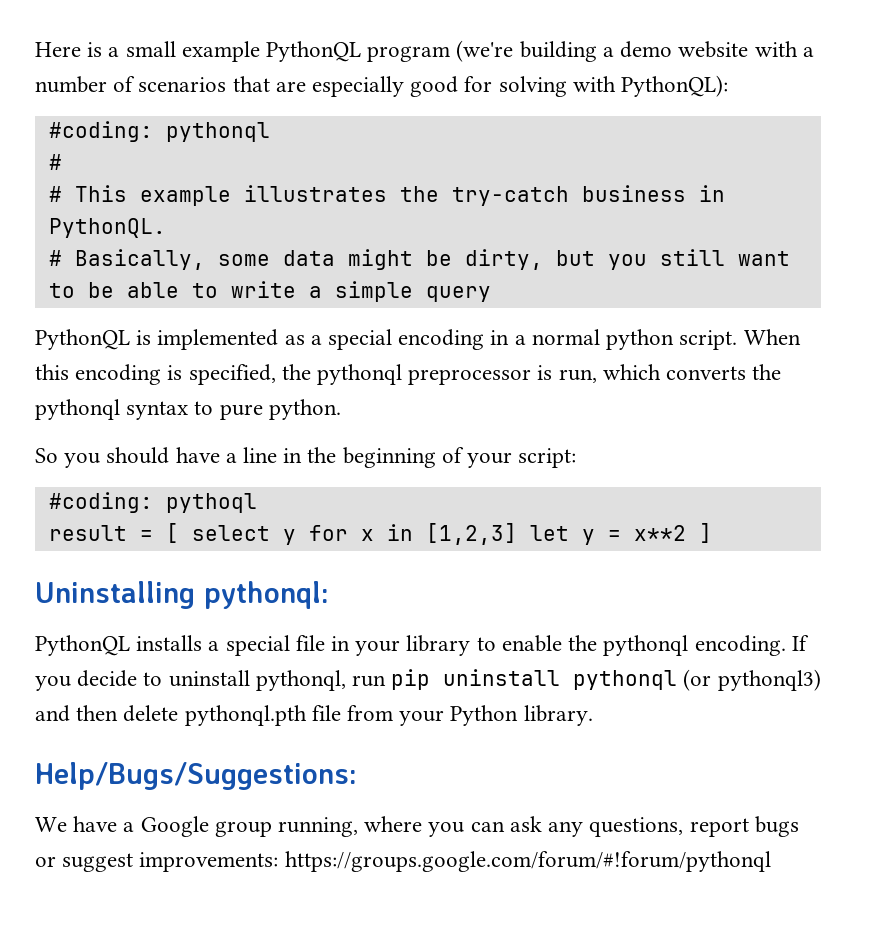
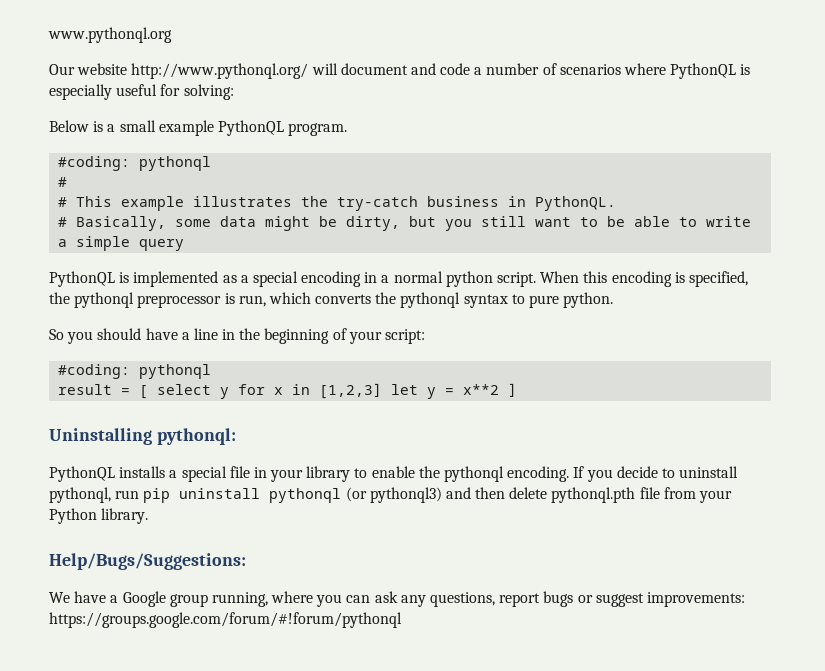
[35,42,81,57] Here -> [48,27,172,43] [49,63,751,79] [49,84,234,100] [49,120,89,132] www.pythonql.org // Our website http://www.pythonql.org/ will document and code a number of scenarios where PythonQL is especially useful for solving: // Below
[367,40,814,62] [35,75,729,97] program (we're building a demo website with a number of scenarios that are especially good for solving with PythonQL): -> [288,123,348,136] program.
[165,493,257,513] pythoql -> [139,364,212,379] pythonql

